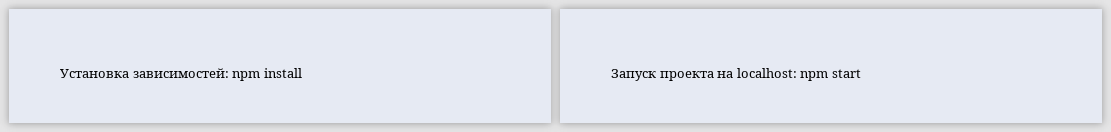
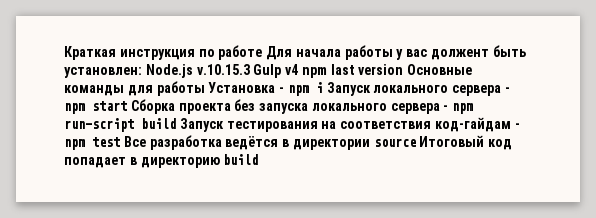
[60,68,302,81] [611,68,861,81] Установка зависимостей: npm install // Запуск проекта на localhost: npm start -> [64,45,526,60] [64,64,473,78] [64,81,511,96] [64,99,474,114] [64,117,520,132] [64,135,513,150] [64,154,259,168] Краткая инструкция по работе Для начала работы у вас должент быть установлен: Node.js v.10.15.3 Gulp v4 npm last version Основные команды для работы Установка - npm i Запуск локального сервера - npm start Сборка проекта без запуска локального сервера - npm run-script build Запуск тестирования на соответствия код-гайдам - npm test Все разработка ведётся в директории source Итоговый код попадает в директорию build

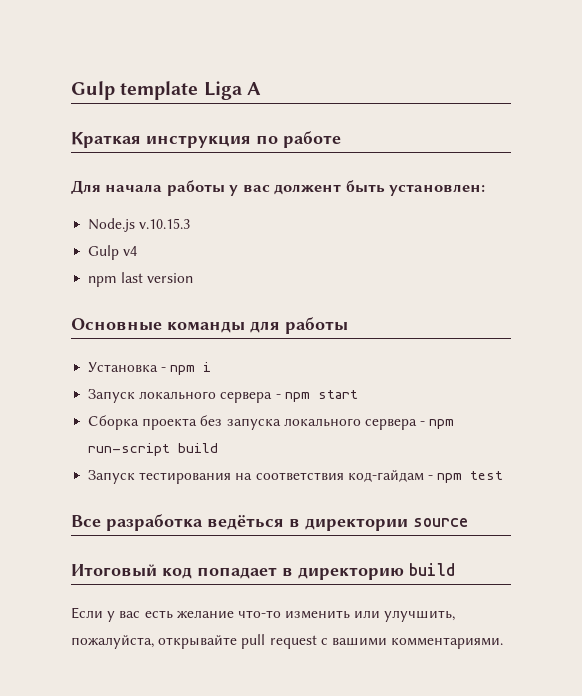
(64, 53) none -> [71,81,261,100] Gulp template Liga A //
(263, 52) none -> (341, 139) //
(142, 72) none -> (486, 190) //
(250, 69) none -> (191, 223) //
(299, 69) none -> (138, 251) //
(404, 69) none -> (194, 278) //
(205, 88) none -> (348, 325) //
(323, 87) none -> (212, 367) //
(127, 106) none -> (358, 394) //
(176, 123) none -> (219, 448) //
(120, 142) none -> (504, 475) //
[225,136,279,150] ведётся -> [207,515,284,530] ведёться
(416, 142) none -> (468, 522) //
(259, 159) none -> [71,607,456,622] [71,634,504,649] // Если у вас есть желание что-то изменить или улучшить, пожалуйста, открывайте pull request с вашими комментариями.

